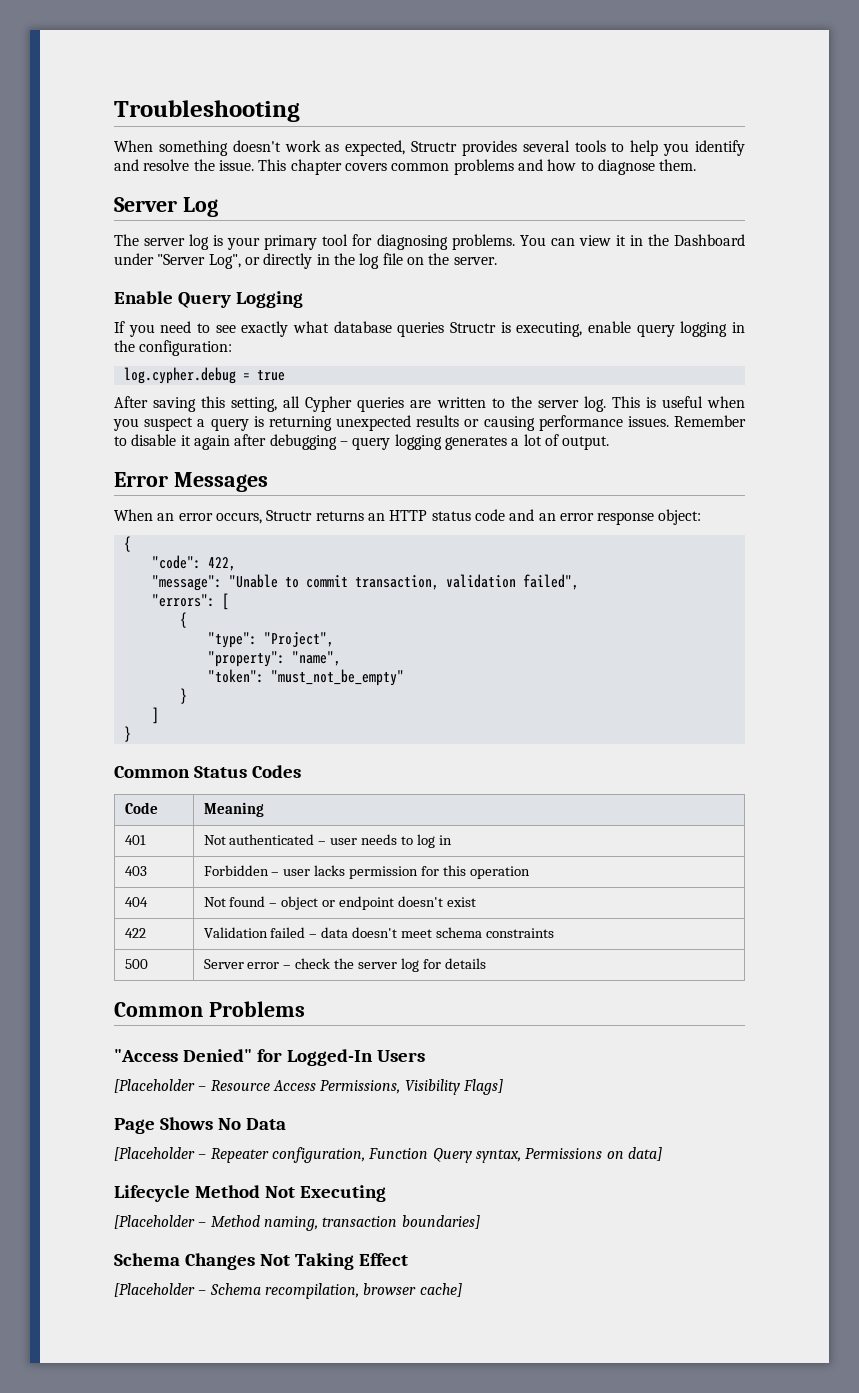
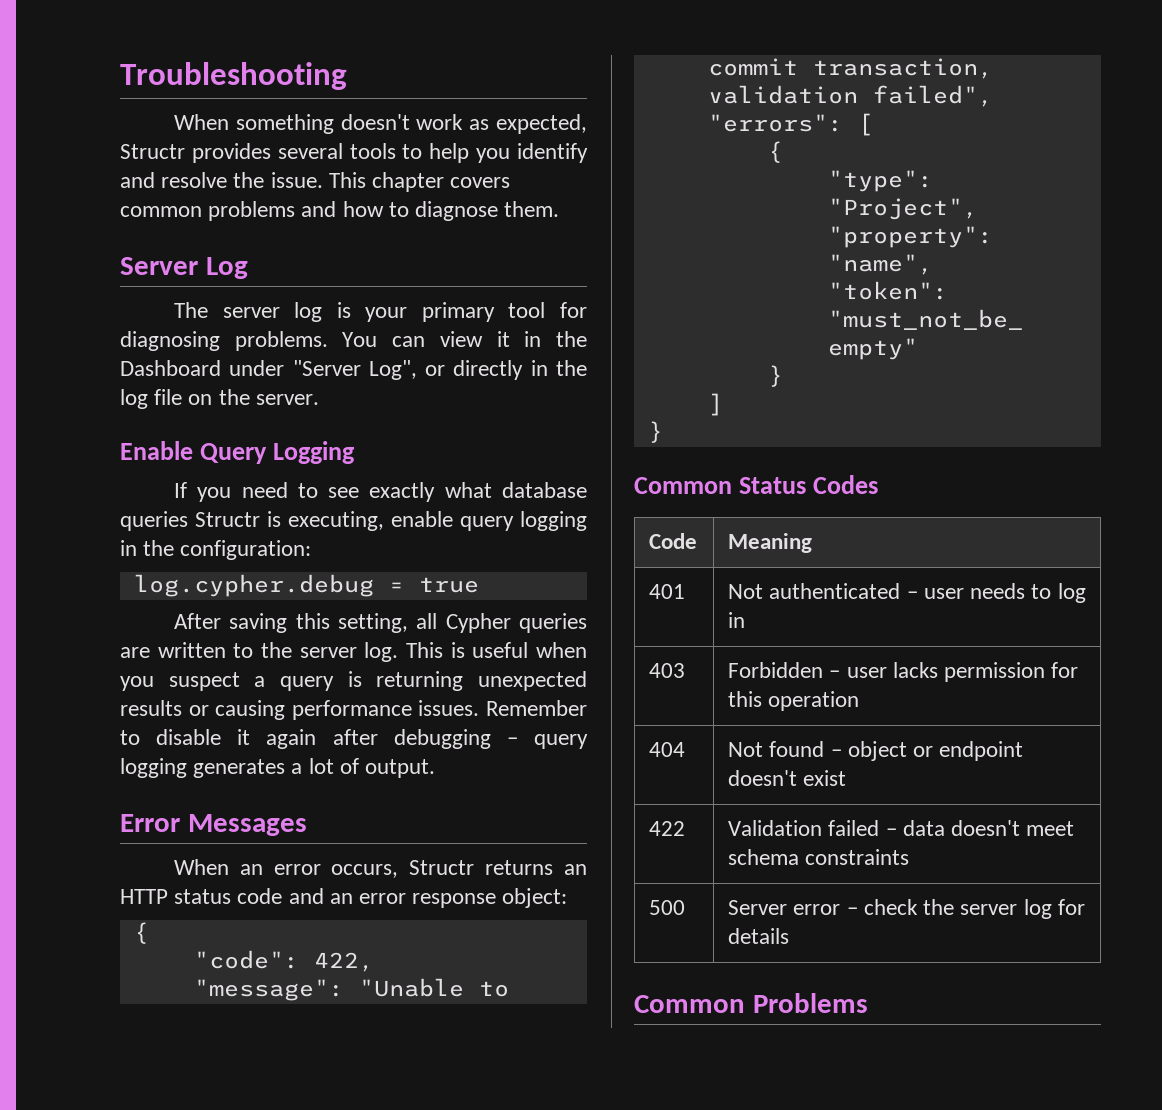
[114,1049,425,1066] [114,1079,503,1095] [114,1117,286,1134] [114,1147,662,1163] [114,1185,386,1202] [114,1215,480,1231] [114,1253,408,1270] [114,1283,462,1299] // "Access Denied" for Logged-In Users // [Placeholder – Resource Access Permissions, Visibility Flags] // Page Shows No Data // [Placeholder – Repeater configuration, Function Query syntax, Permissions on data] // Lifecycle Method Not Executing // [Placeholder – Method naming, transaction boundaries] // Schema Changes Not Taking Effect // [Placeholder – Schema recompilation, browser cache] -> (868, 1003) none

